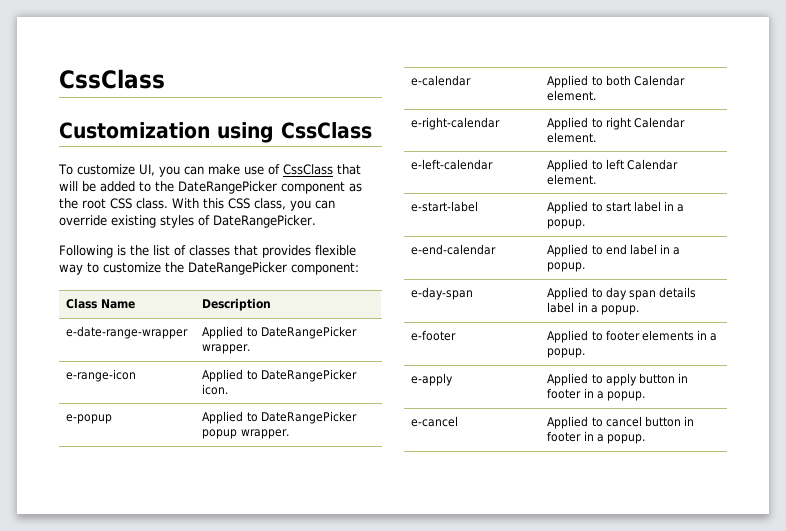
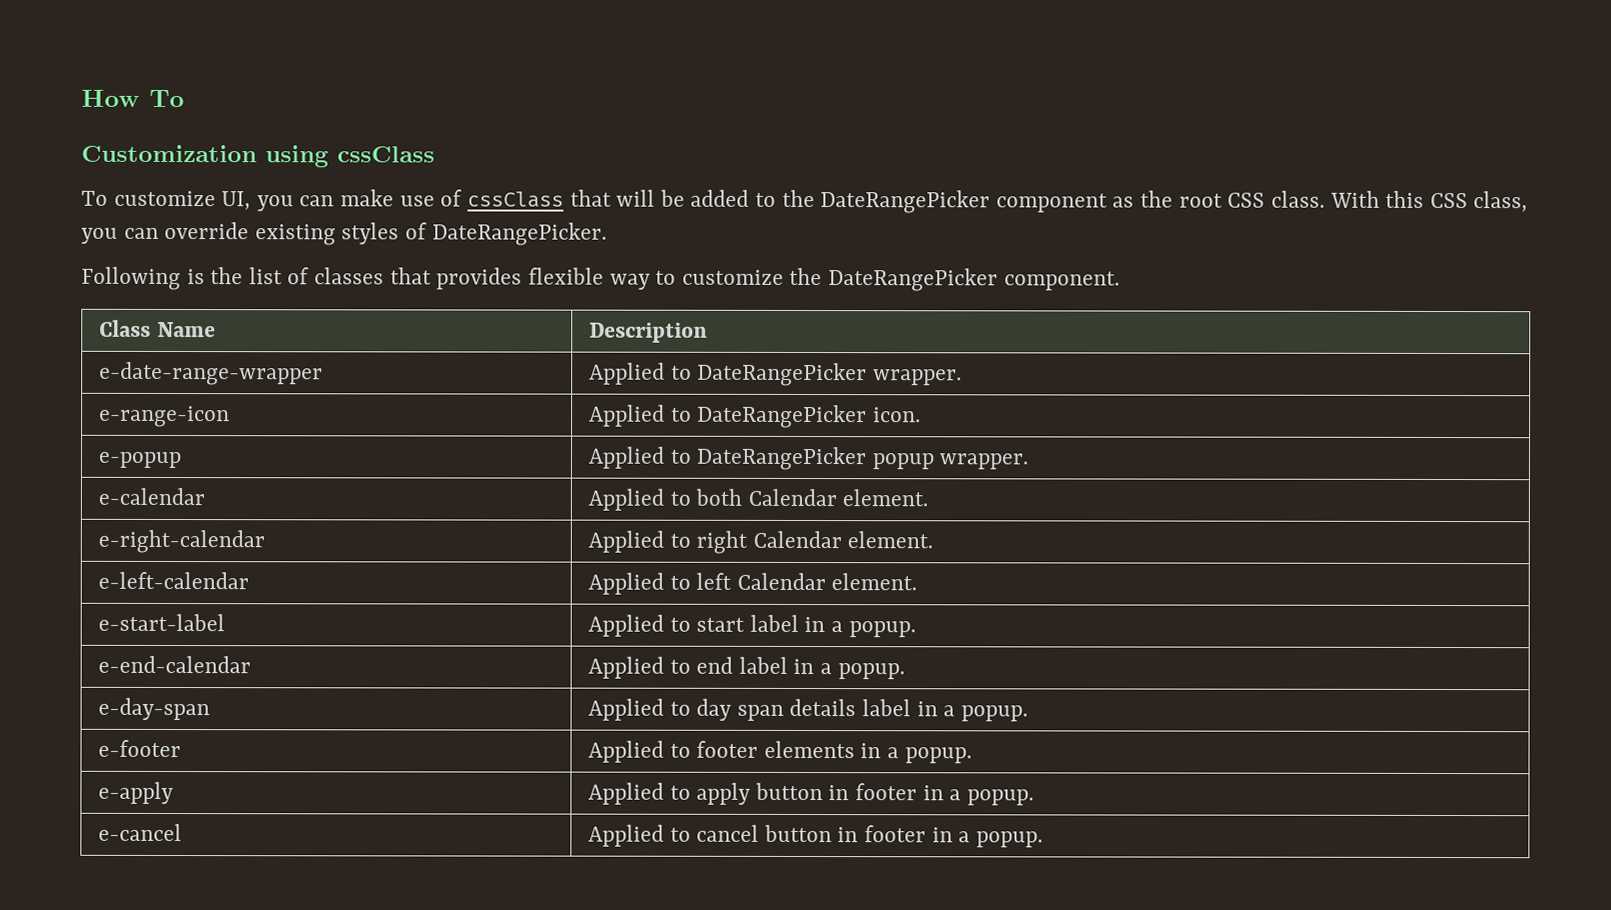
[59,69,165,89] CssClass -> [81,89,184,108] How To
[281,122,372,139] CssClass -> [337,146,435,163] cssClass
[282,164,333,175] CssClass -> [466,191,564,208] cssClass
[291,262,359,275] component: -> [1003,271,1120,291] component.

